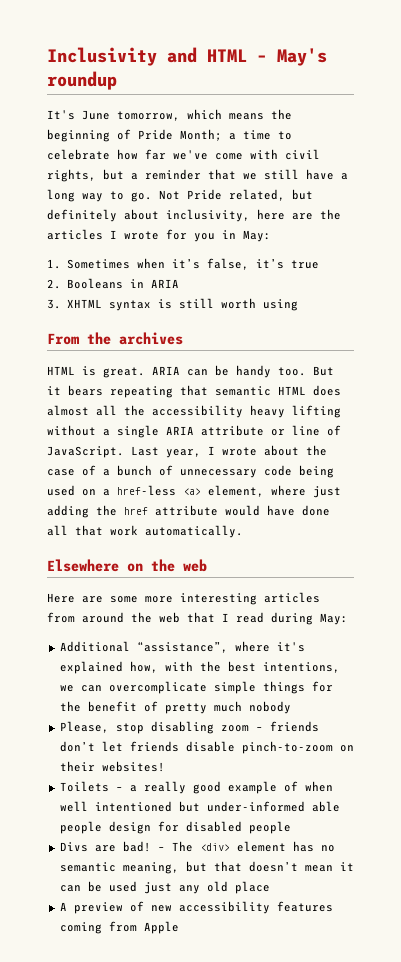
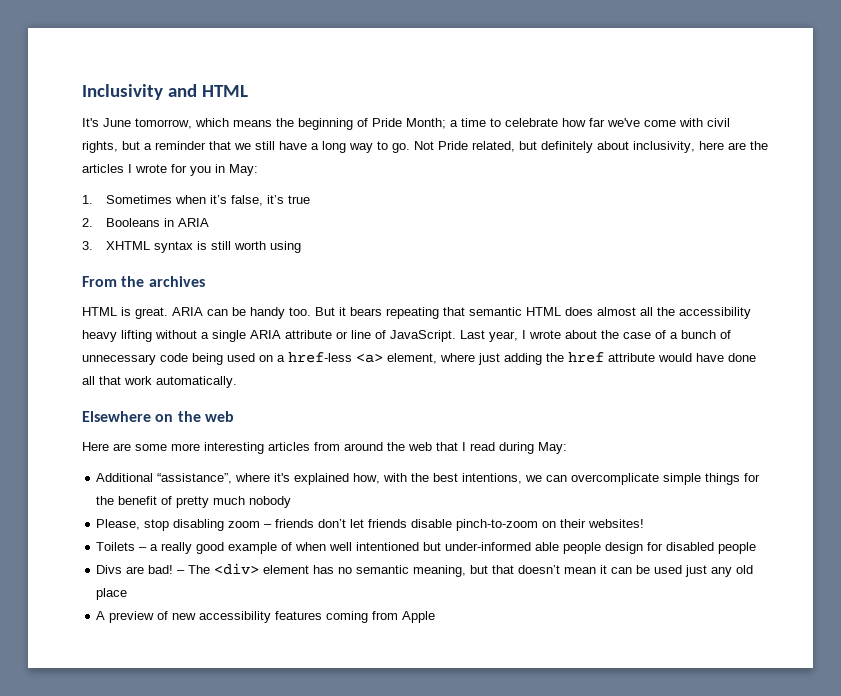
[257,48,327,66] [47,71,117,90] – May's roundup -> (249, 91) none

